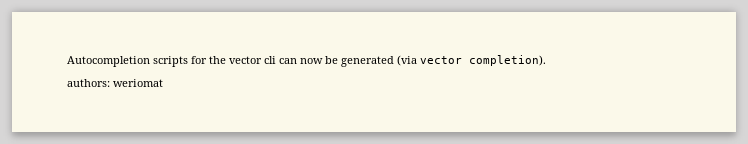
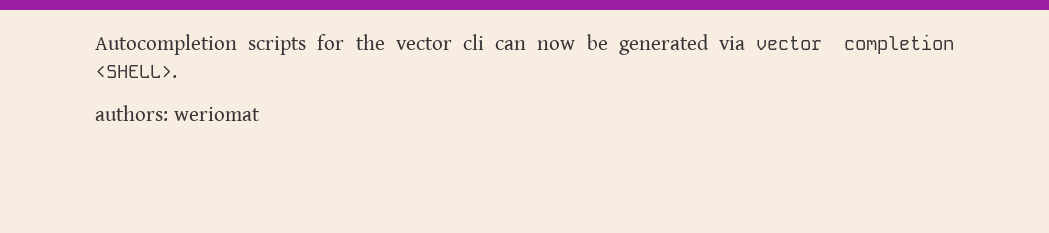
[397,55,546,66] (via vector completion). -> [719,34,955,54] [95,65,177,78] via vector completion <SHELL>.

